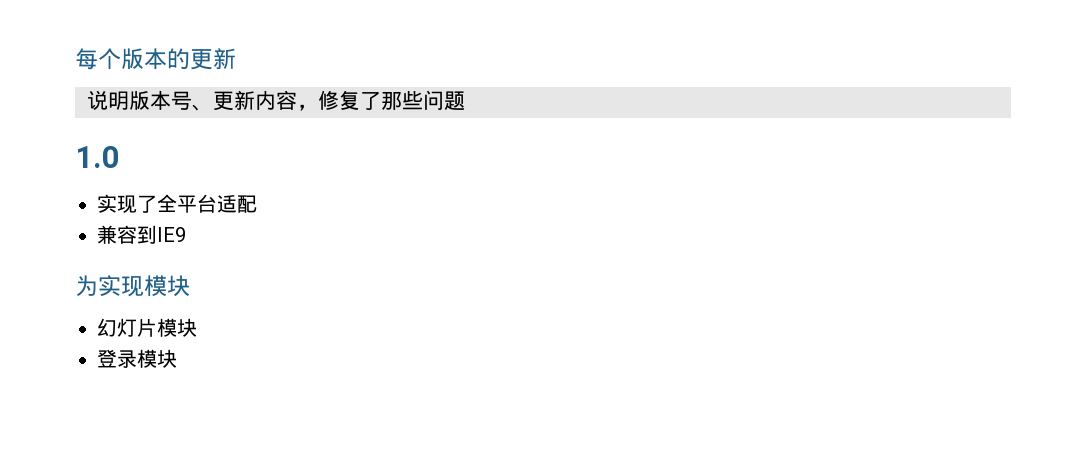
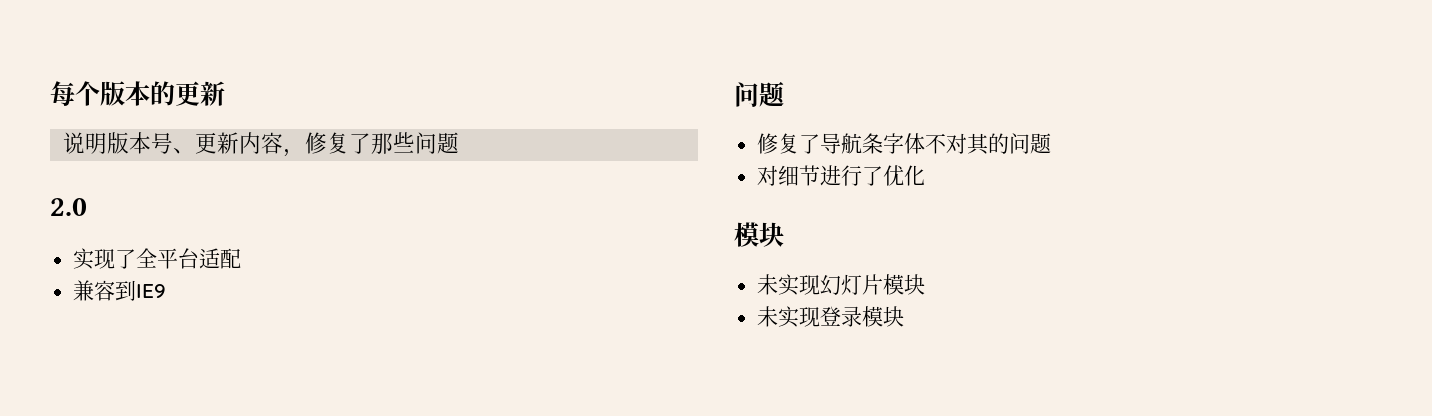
[75,146,120,168] 1.0 -> [50,198,87,216] 2.0
[75,275,190,297] 为实现模块 // -> [734,81,784,107] [757,133,1052,155] [757,165,926,186] [734,222,784,247] [757,274,821,296] 问题 // 修复了导航条字体不对其的问题 // 对细节进行了优化 // 模块 // 未实现
(197, 327) none -> [757,306,821,328] 未实现

